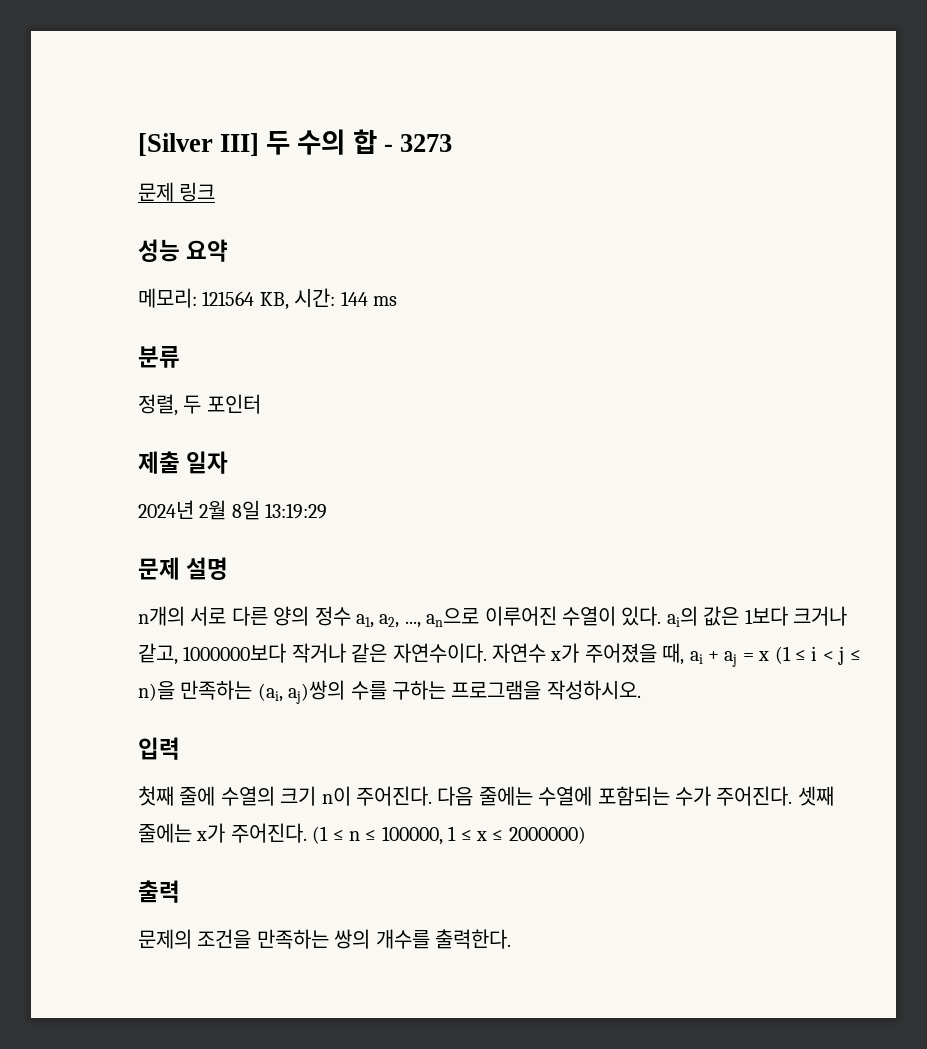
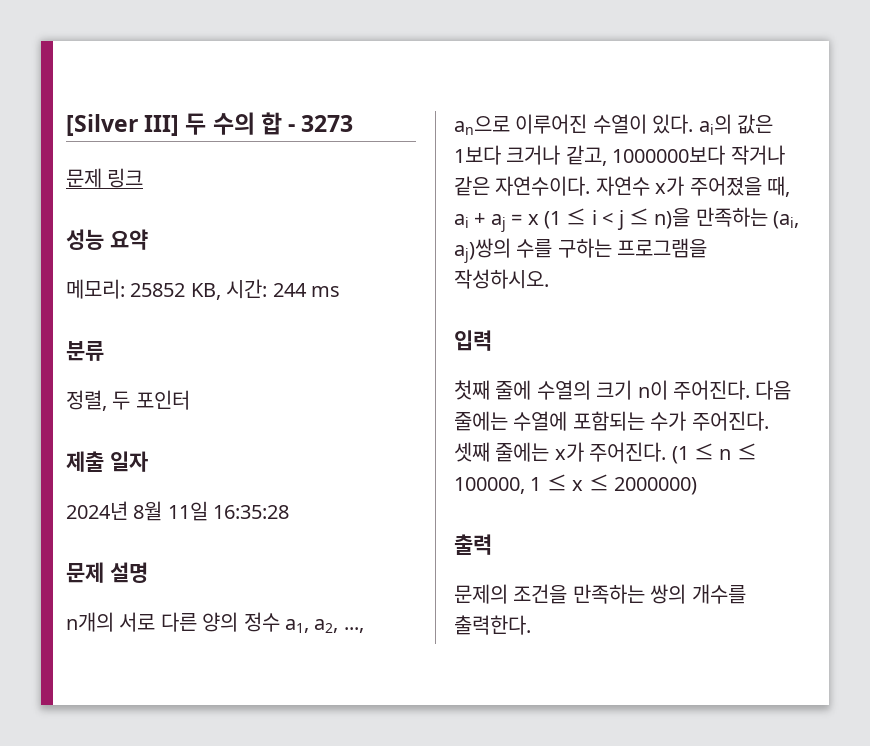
[202,291,255,306] 121564 -> [130,283,186,297] 25852
[340,291,368,306] 144 -> [272,283,307,297] 244
[199,500,328,520] 2월 8일 13:19:29 -> [133,501,290,521] 8월 11일 16:35:28

